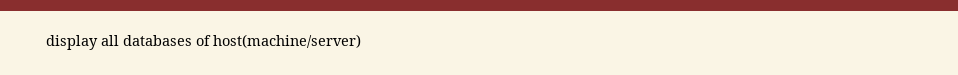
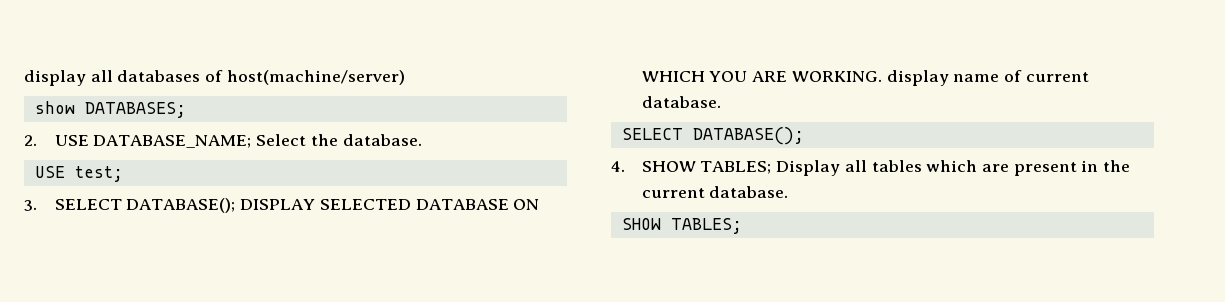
(361, 41) none -> [34,101,186,118] [24,134,422,148] [34,166,123,182] [24,198,540,213] [641,70,1089,86] [641,96,721,108] [621,127,804,145] [611,160,1131,176] [641,186,789,198] [621,218,742,234] // show DATABASES; // 2. USE DATABASE_NAME; Select the database. // USE test; // 3. SELECT DATABASE(); DISPLAY SELECTED DATABASE ON WHICH YOU ARE WORKING. display name of current database. // SELECT DATABASE(); // 4. SHOW TABLES; Display all tables which are present in the current database. // SHOW TABLES;

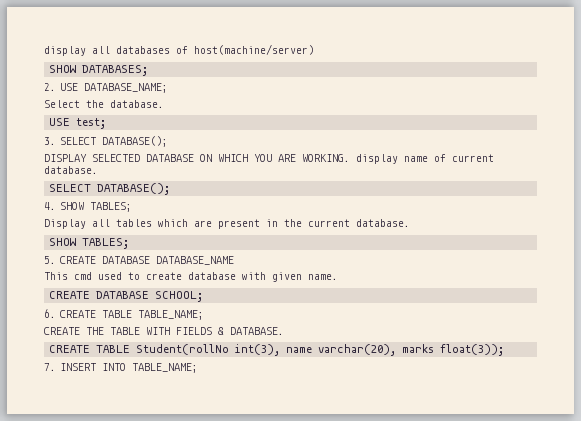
[34,101,75,114] show -> [49,65,77,73] SHOW
(252, 141) none -> (169, 88) //
(236, 205) none -> (169, 141) //
(772, 167) none -> (133, 207) //
(742, 226) none -> [44,256,235,265] [44,272,338,282] [49,291,204,302] [44,309,205,320] [44,327,284,335] [49,344,505,356] [44,363,199,373] // 5. CREATE DATABASE DATABASE_NAME // This cmd used to create database with given name. // CREATE DATABASE SCHOOL; // 6. CREATE TABLE TABLE_NAME; // CREATE THE TABLE WITH FIELDS & DATABASE. // CREATE TABLE Student(rollNo int(3), name varchar(20), marks float(3)); // 7. INSERT INTO TABLE_NAME;

